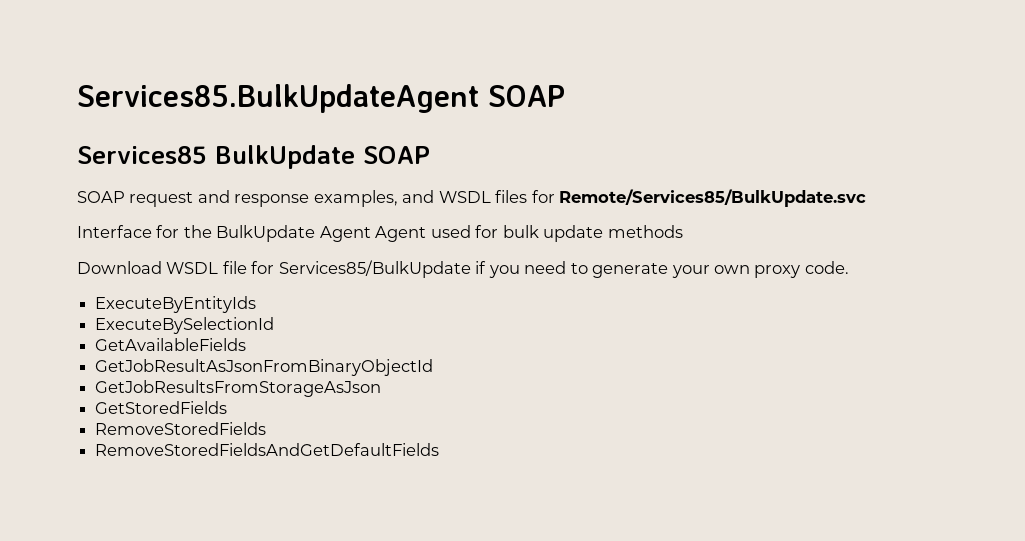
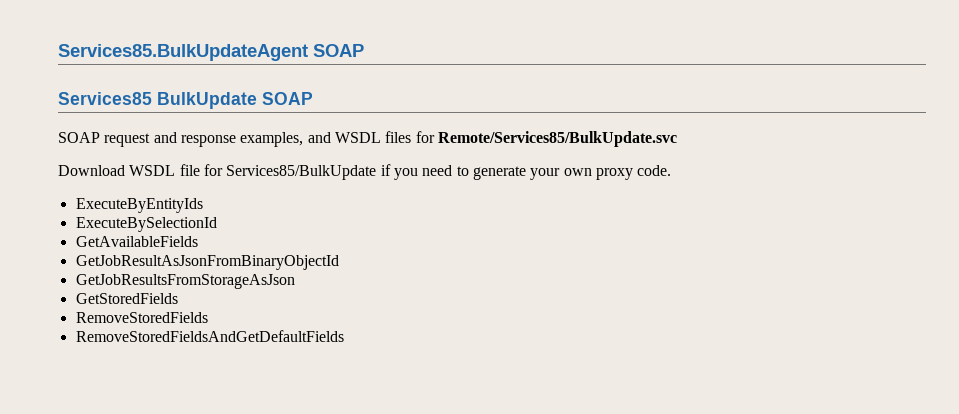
[77,225,683,242] // Interface for the BulkUpdate Agent Agent used for bulk update methods -> (677, 139) none

